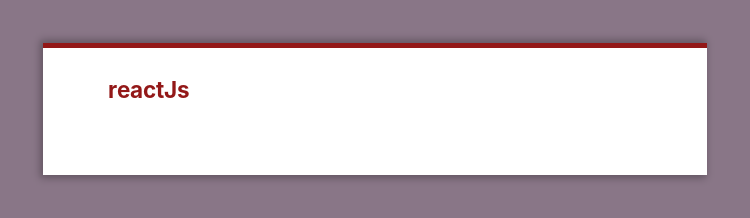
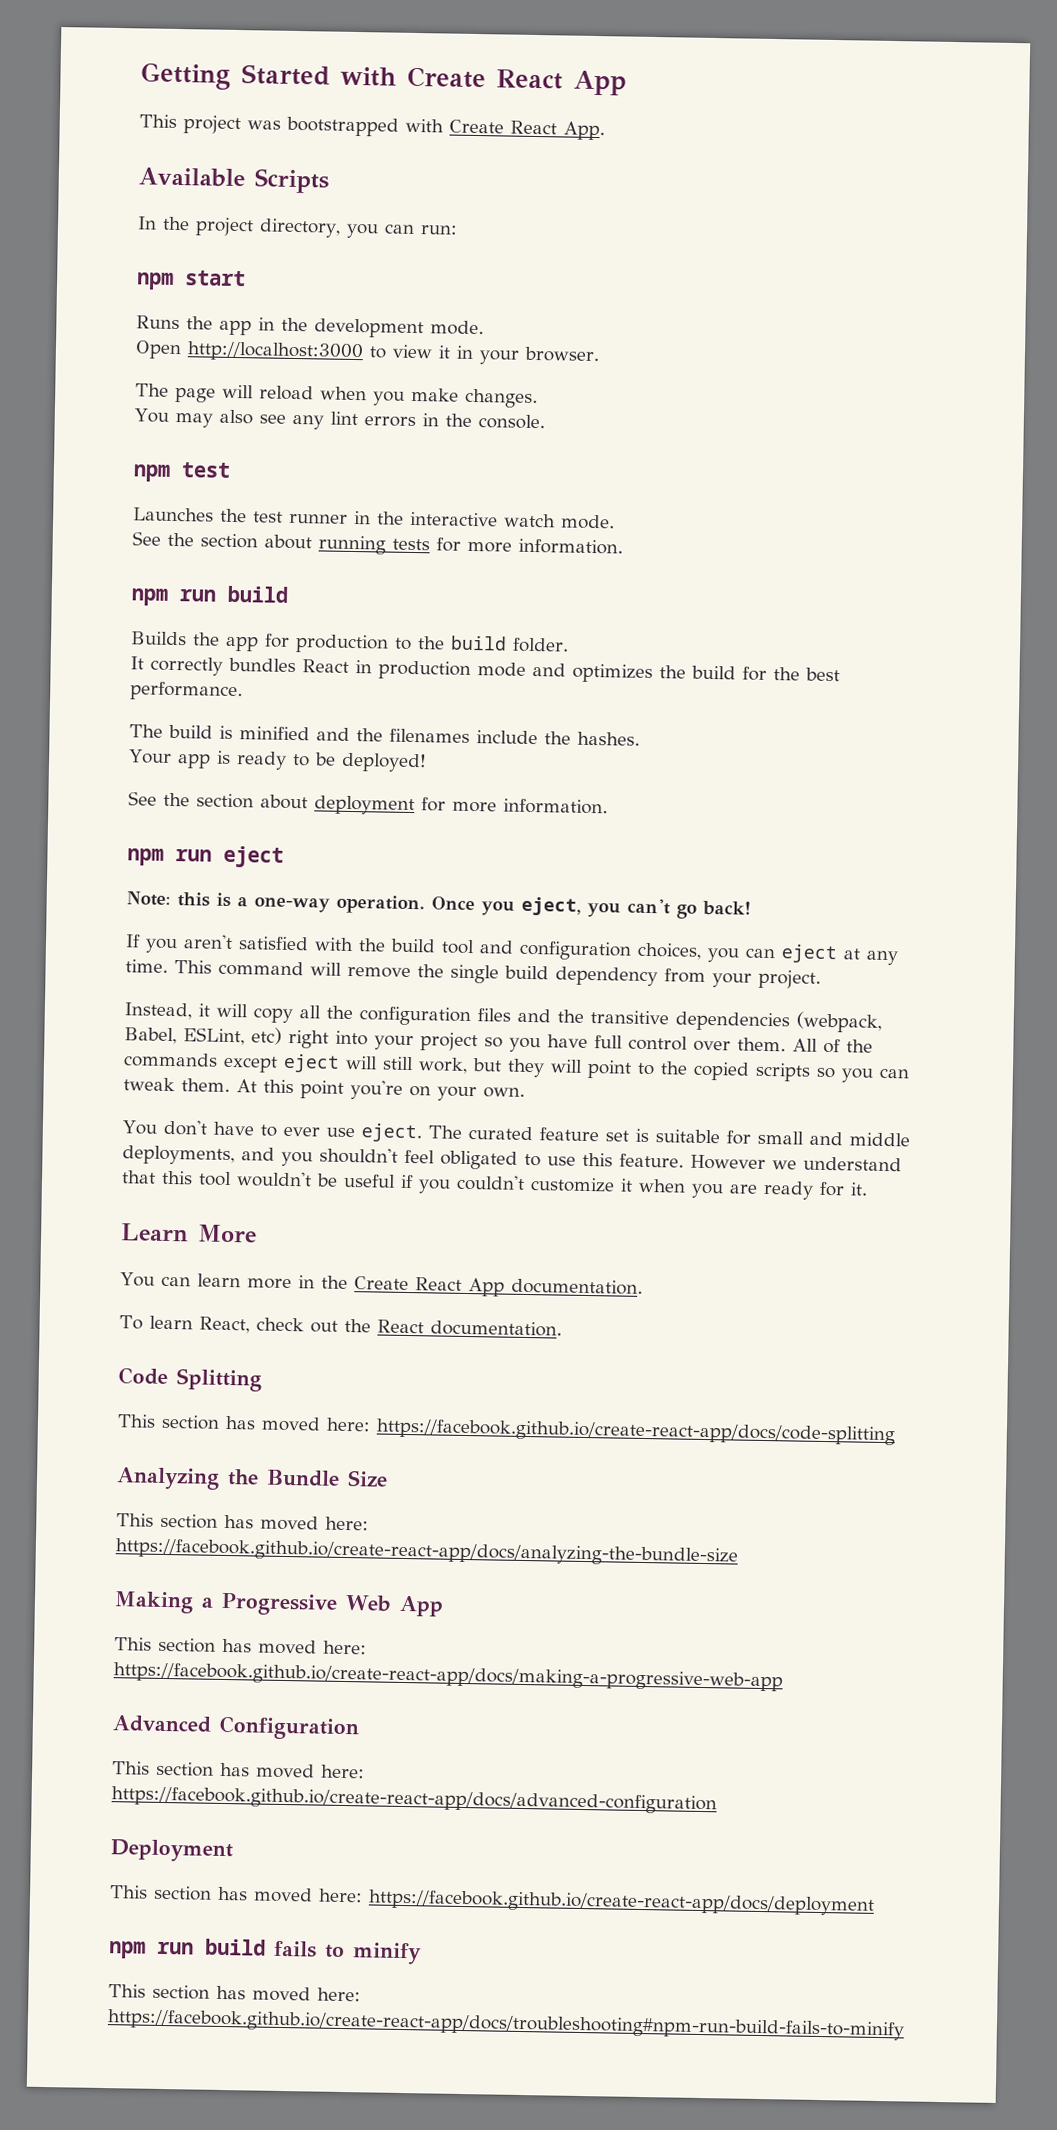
[108,81,190,98] reactJs -> [140,62,627,96] [139,114,605,141] [138,167,329,194] [137,216,458,239] [136,270,246,290] [136,315,484,339] [135,340,600,365] [135,383,538,409] [134,408,545,430] [133,462,231,482] [133,507,615,530] [132,531,623,555] [131,585,288,606] [130,631,569,654] [130,656,840,684] [130,681,243,702] [129,724,640,746] [128,749,427,773] [128,791,608,816] [127,845,284,868] [126,891,751,919] [125,934,898,966] [125,959,821,989] [124,1002,882,1033] [124,1027,873,1054] [123,1052,909,1083] [123,1077,525,1102] [122,1119,910,1147] [122,1145,902,1172] [121,1170,868,1200] [121,1223,257,1243] [120,1272,643,1297] [119,1315,562,1337] [118,1367,262,1392] [117,1414,895,1446] [116,1467,388,1490] [116,1513,369,1531] [115,1538,738,1567] [114,1591,444,1617] [114,1637,367,1655] [113,1662,783,1692] [112,1715,360,1741] [112,1761,365,1779] [111,1786,717,1815] [110,1839,233,1863] [109,1885,875,1916] [108,1938,422,1965] [108,1984,361,2002] [107,2009,905,2041] Getting Started with Create React App // This project was bootstrapped with Create React App. // Available Scripts // In the project directory, you can run: // npm start // Runs the app in the development mode. // Open http://localhost:3000 to view it in your browser. // The page will reload when you make changes. // You may also see any lint errors in the console. // npm test // Launches the test runner in the interactive watch mode. // See the section about running tests for more information. // npm run build // Builds the app for production to the build folder. // It correctly bundles React in production mode and optimizes the build for the best performance. // The build is minified and the filenames include the hashes. // Your app is ready to be deployed! // See the section about deployment for more information. // npm run eject // Note: this is a one-way operation. Once you eject, you can't go back! // If you aren't satisfied with the build tool and configuration choices, you can eject at any time. This command will remove the single build dependency from your project. // Instead, it will copy all the configuration files and the transitive dependencies (webpack, Babel, ESLint, etc) right into your project so you have full control over them. All of the commands except eject will still work, but they will point to the copied scripts so you can tweak them. At this point you're on your own. // You don't have to ever use eject. The curated feature set is suitable for small and middle deployments, and you shouldn't feel obligated to use this feature. However we understand that this tool wouldn't be useful if you couldn't customize it when you are ready for it. // Learn More // You can learn more in the Create React App documentation. // To learn React, check out the React documentation. // Code Splitting // This section has moved here: https://facebook.github.io/create-react-app/docs/code-splitting // Analyzing the Bundle Size // This section has moved here: https://facebook.github.io/create-react-app/docs/analyzing-the-bundle-size // Making a Progressive Web App // This section has moved here: https://facebook.github.io/create-react-app/docs/making-a-progressive-web-app // Advanced Configuration // This section has moved here: https://facebook.github.io/create-react-app/docs/advanced-configuration // Deployment // This section has moved here: https://facebook.github.io/create-react-app/docs/deployment // npm run build fails to minify // This section has moved here: https://facebook.github.io/create-react-app/docs/troubleshooting#npm-run-build-fails-to-minify

